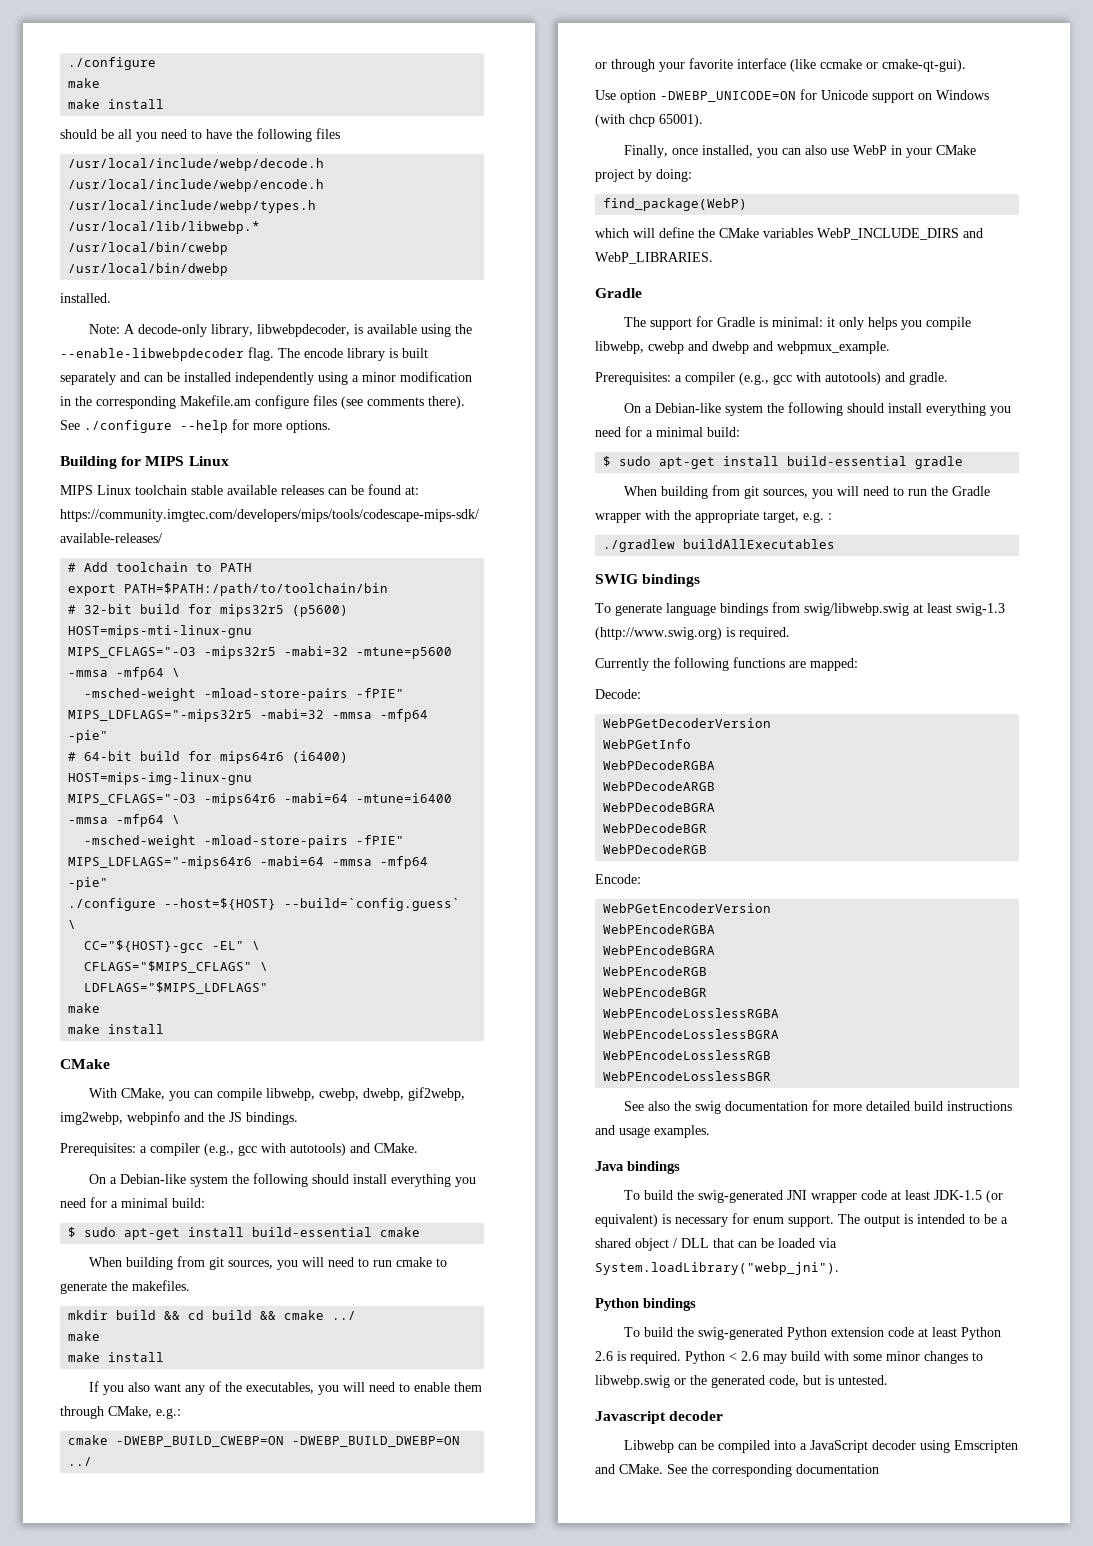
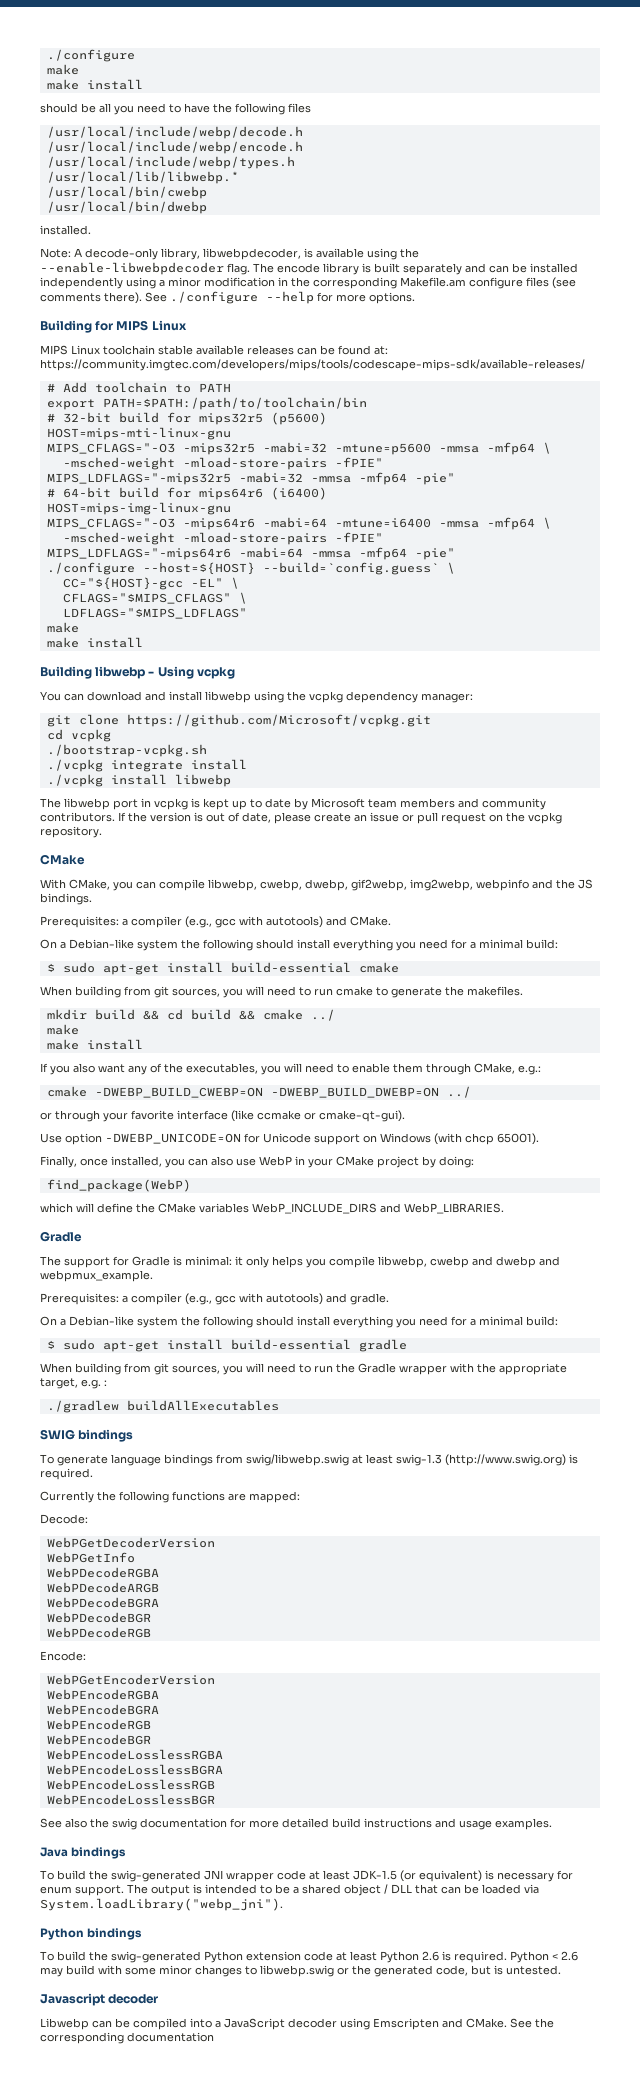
(165, 1029) none -> [40,666,235,679] [40,691,473,703] [46,714,431,727] [46,729,111,742] [46,744,207,757] [46,759,247,772] [46,774,231,787] [40,798,546,810] [40,812,562,824] [40,826,102,838] // Building libwebp - Using vcpkg // You can download and install libwebp using the vcpkg dependency manager: // git clone https://github.com/Microsoft/vcpkg.git // cd vcpkg // ./bootstrap-vcpkg.sh // ./vcpkg integrate install // ./vcpkg install libwebp // The libwebp port in vcpkg is kept up to date by Microsoft team members and community contributors. If the version is out of date, please create an issue or pull request on the vcpkg repository.

